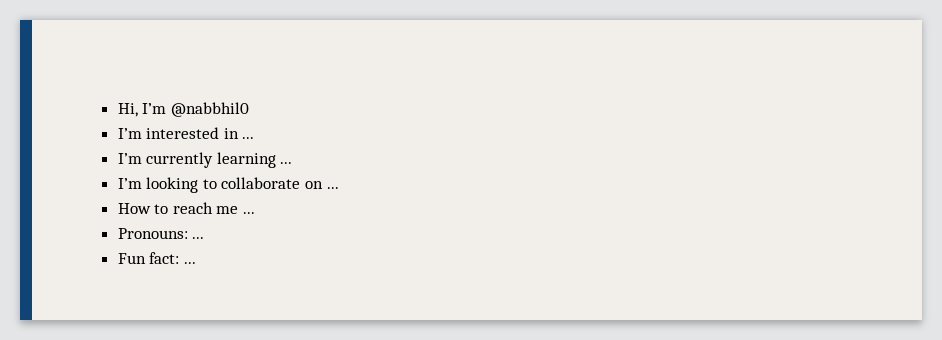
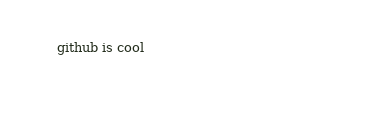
[117,102,249,117] [117,127,255,139] [117,152,293,168] [117,177,339,193] [117,202,256,214] [117,228,205,239] [117,252,196,264] Hi, I’m @nabbhil0 // I’m interested in ... // I’m currently learning ... // I’m looking to collaborate on ... // How to reach me ... // Pronouns: ... // Fun fact: ... -> [57,42,144,55] github is cool

